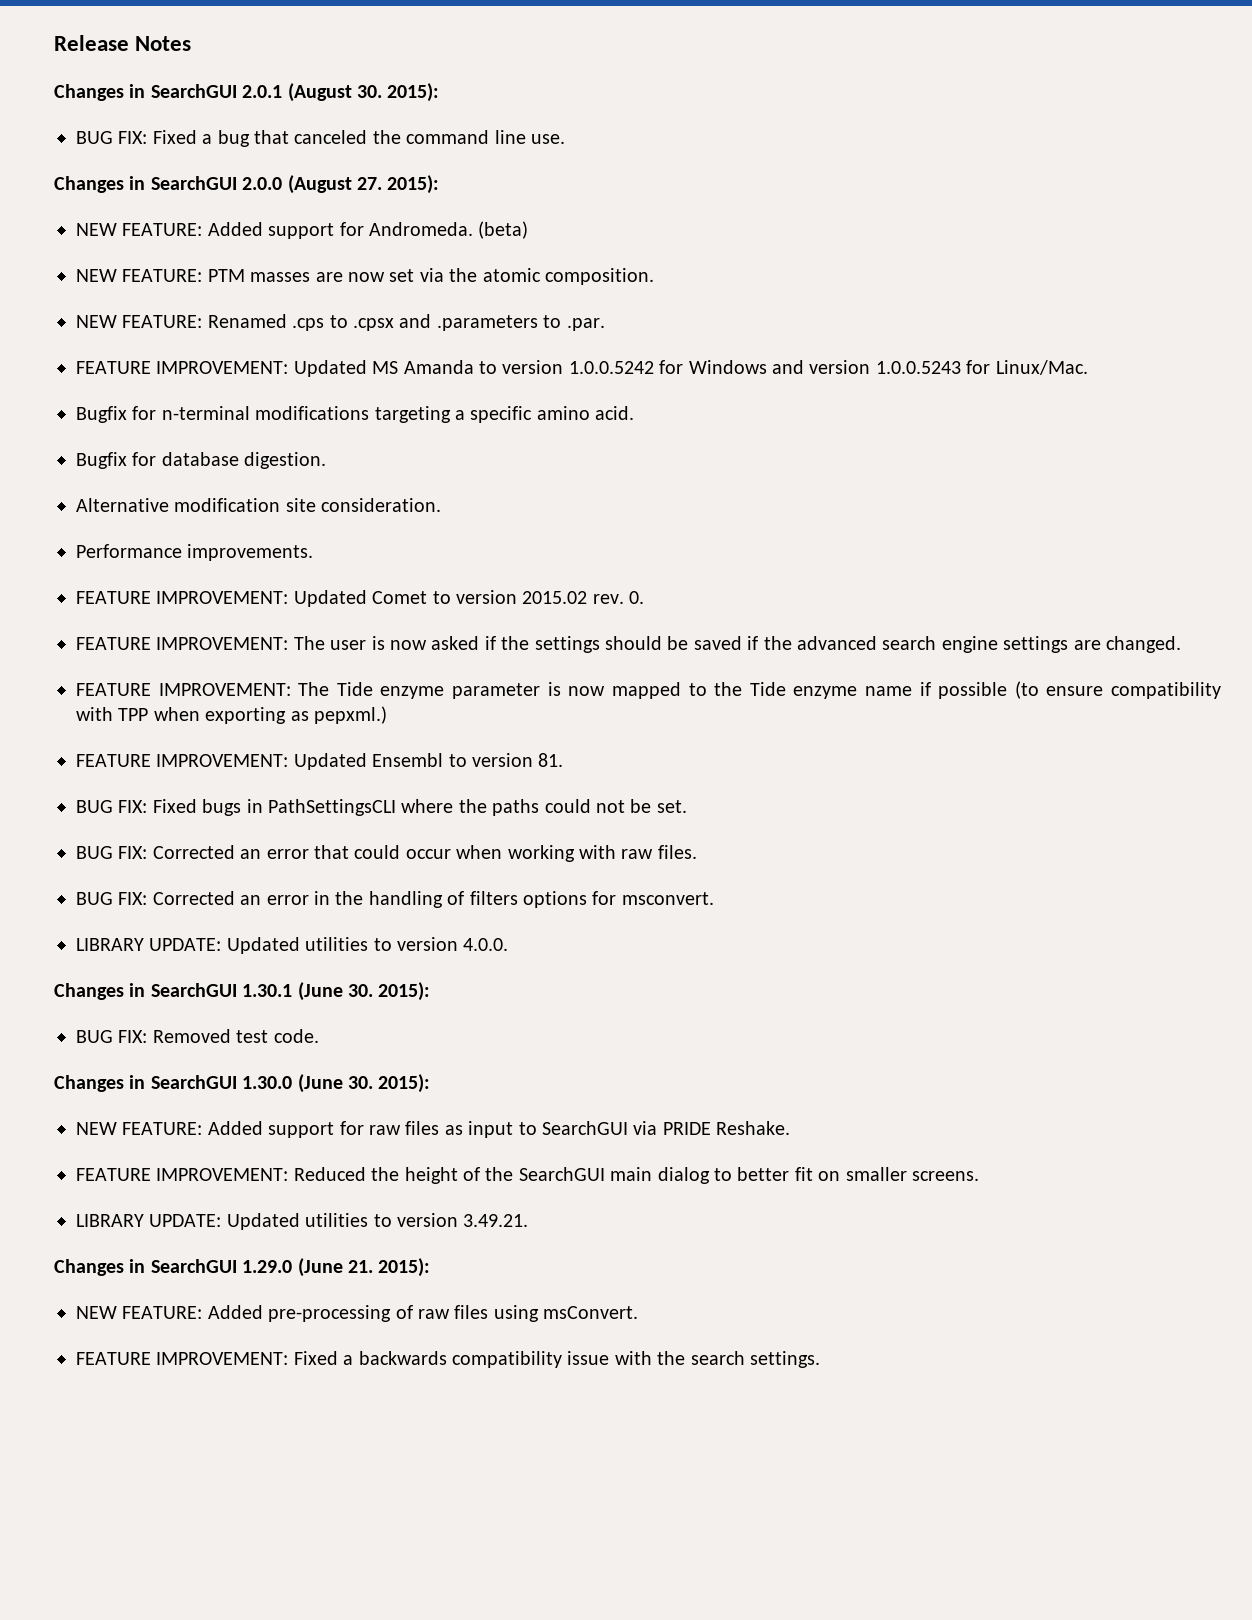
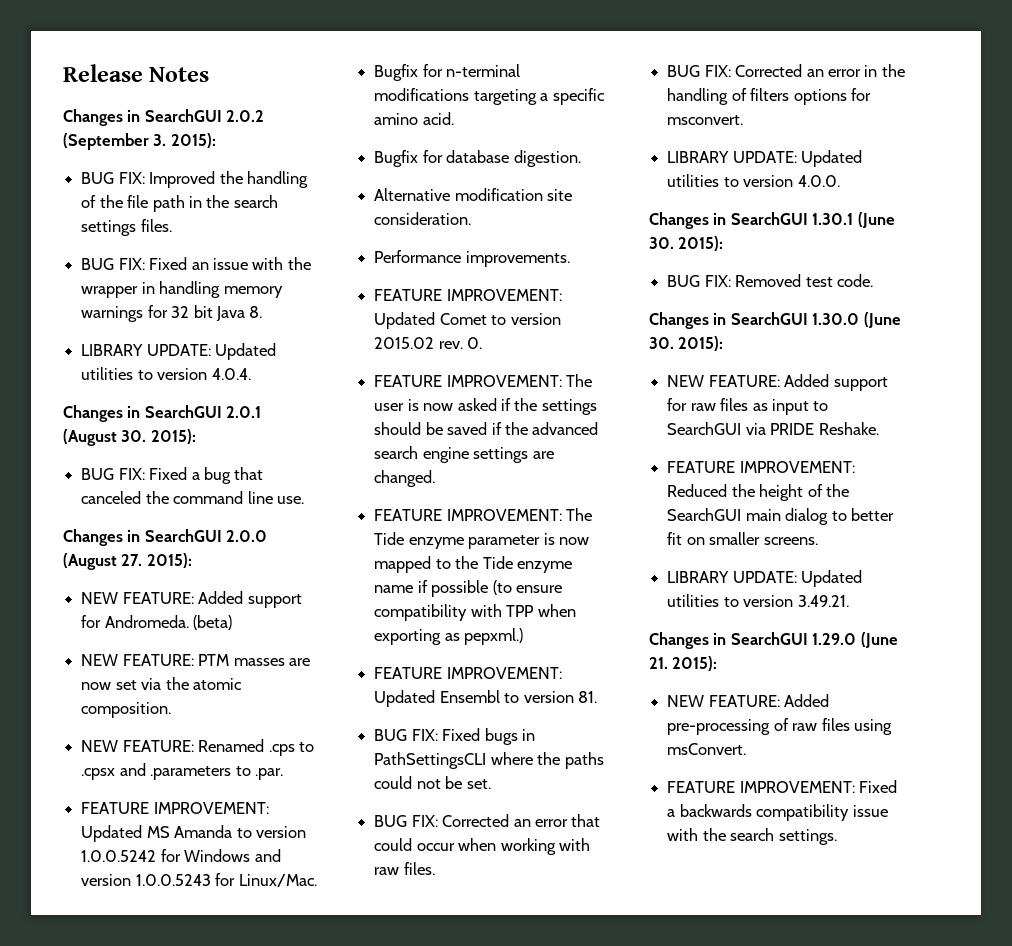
(192, 43) none -> [63,109,265,126] [63,133,216,150] [81,171,308,188] [81,195,278,212] [81,219,172,236] [81,257,311,270] [81,281,283,298] [81,305,263,322] [81,343,277,360] [81,367,251,380] // Changes in SearchGUI 2.0.2 (September 3. 2015): // BUG FIX: Improved the handling of the file path in the search settings files. // BUG FIX: Fixed an issue with the wrapper in handling memory warnings for 32 bit Java 8. // LIBRARY UPDATE: Updated utilities to version 4.0.4.

